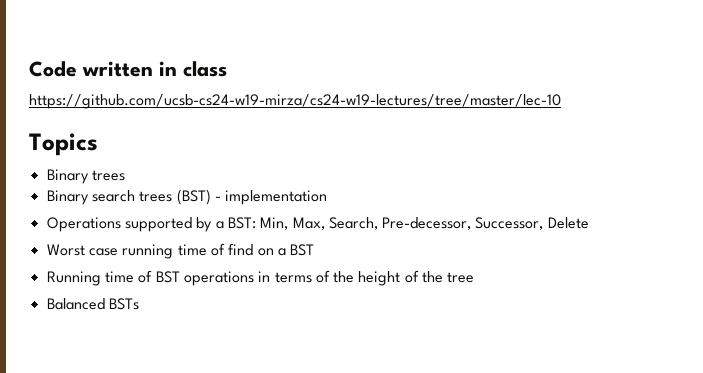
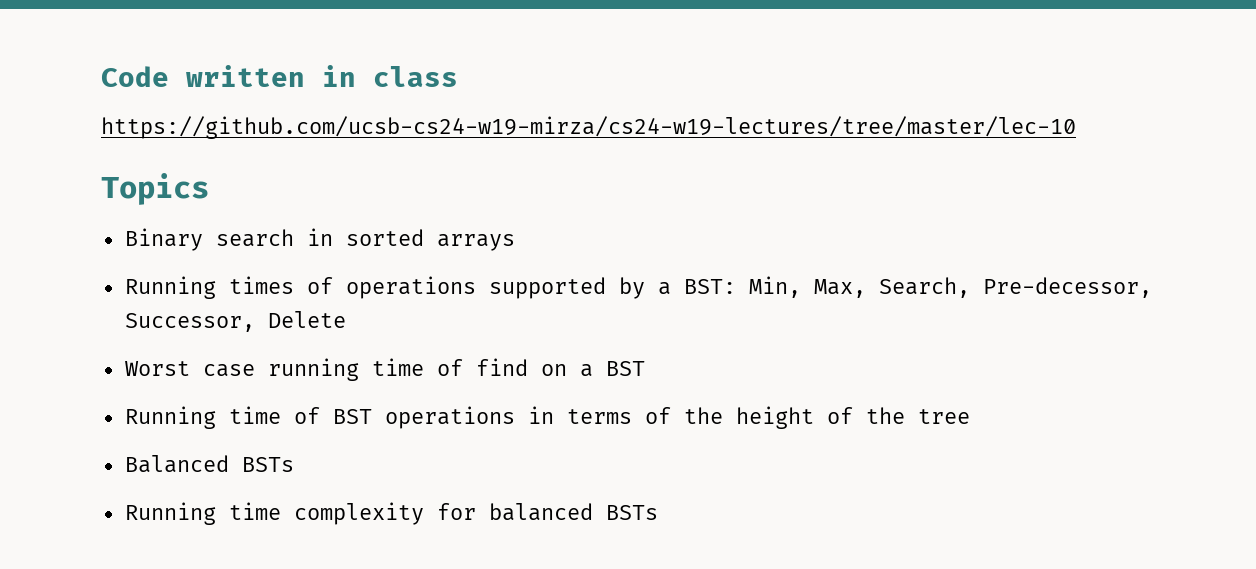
[91,170,125,181] [46,189,328,205] [46,217,121,232] trees // Binary search trees (BST) - implementation // Operations -> [215,228,515,251] [124,276,476,299] search in sorted arrays // Running times of operations
(139, 304) none -> [124,502,658,525] // Running time complexity for balanced BSTs

